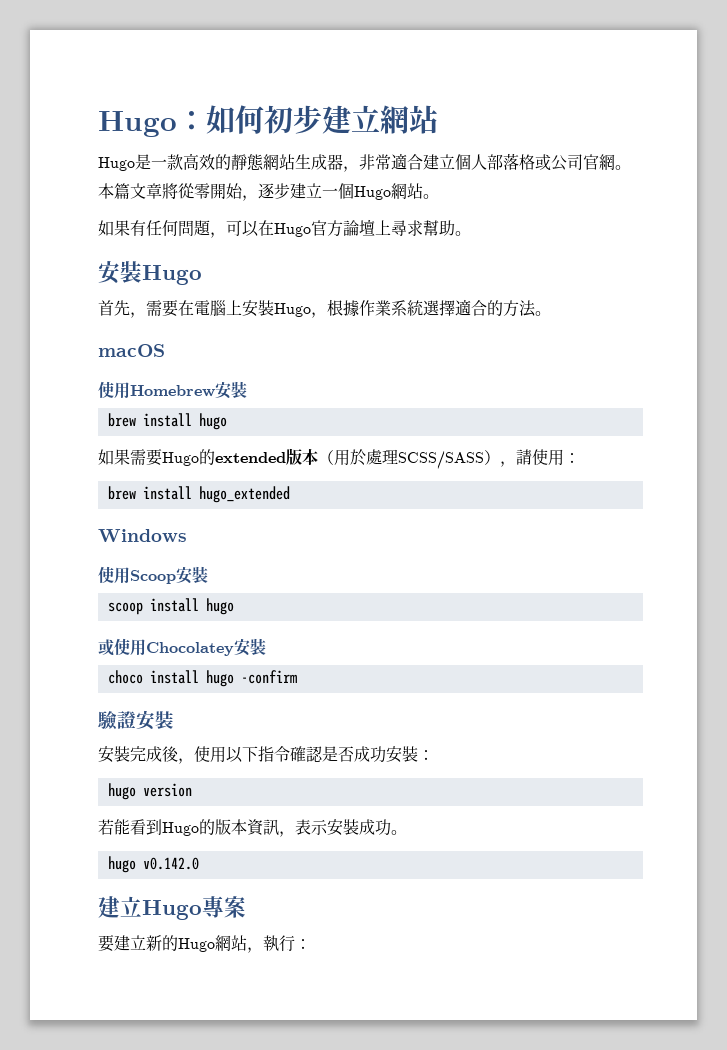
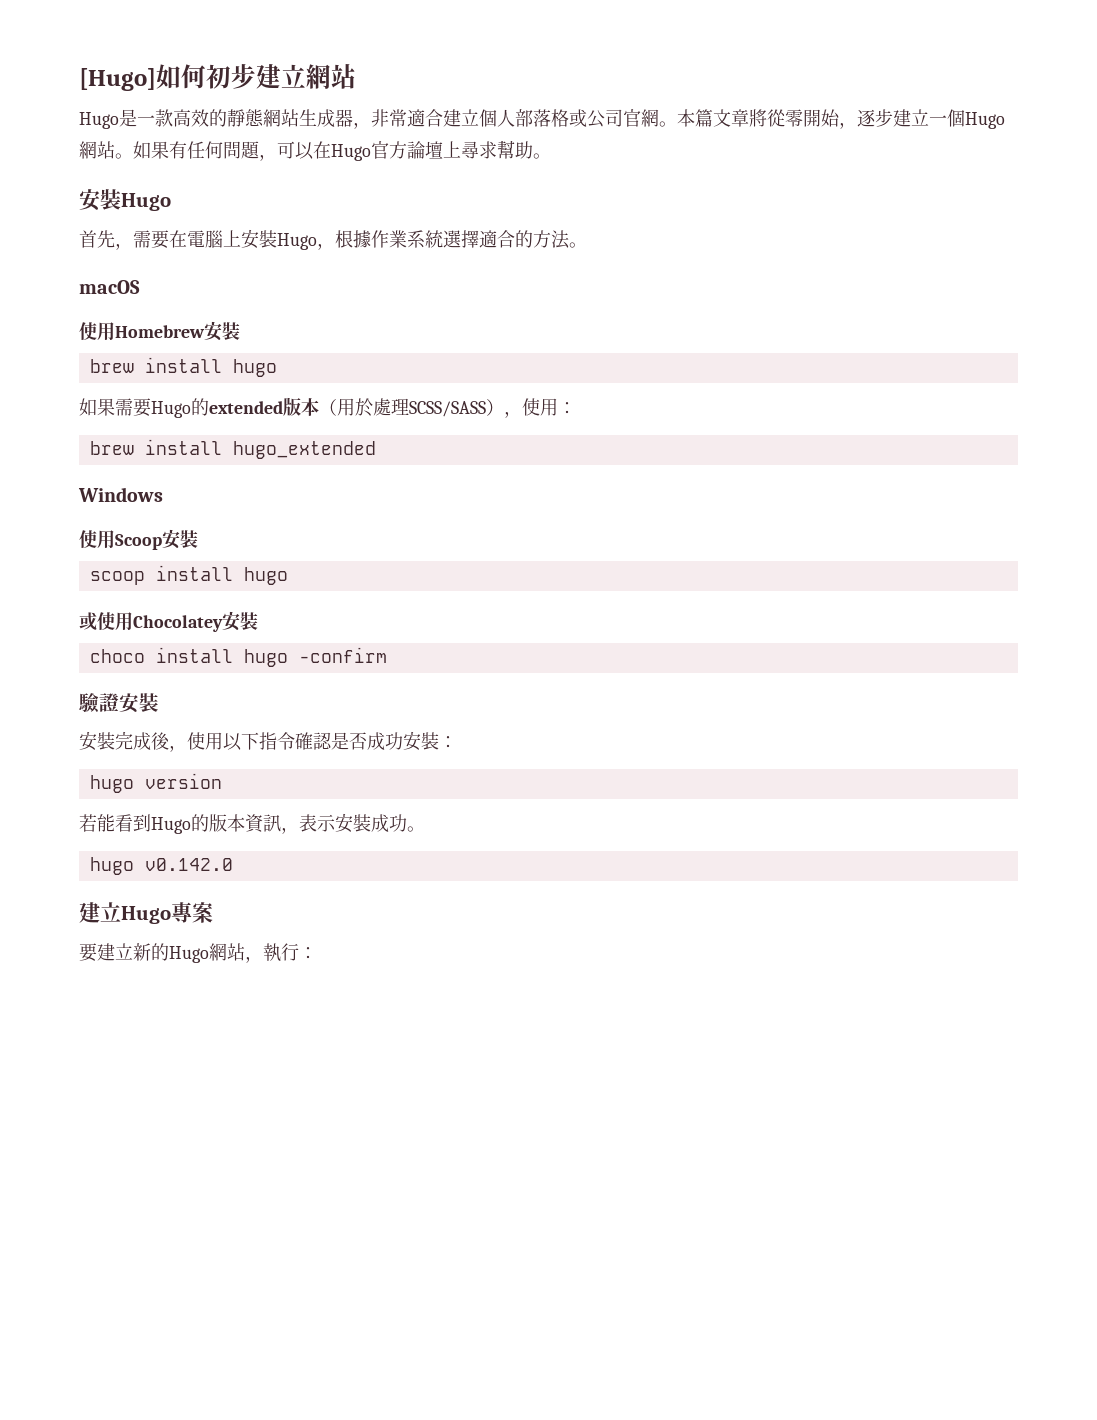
[98,111,206,137] Hugo： -> [79,68,156,91] [Hugo]
(439, 196) // -> (133, 156) none
[516,449,532,465] 請 -> (522, 414) none

